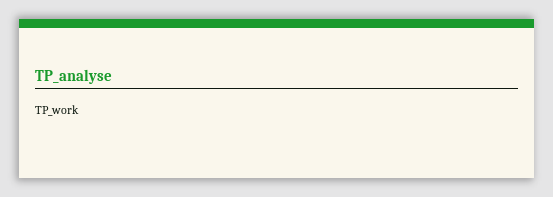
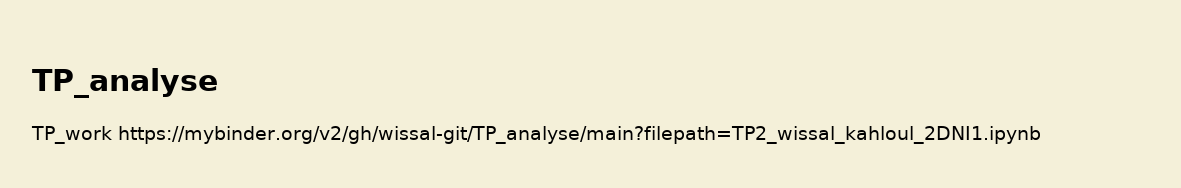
(79, 110) none -> [118,126,1041,144] https://mybinder.org/v2/gh/wissal-git/TP_analyse/main?filepath=TP2_wissal_kahloul_2DNI1.ipynb

